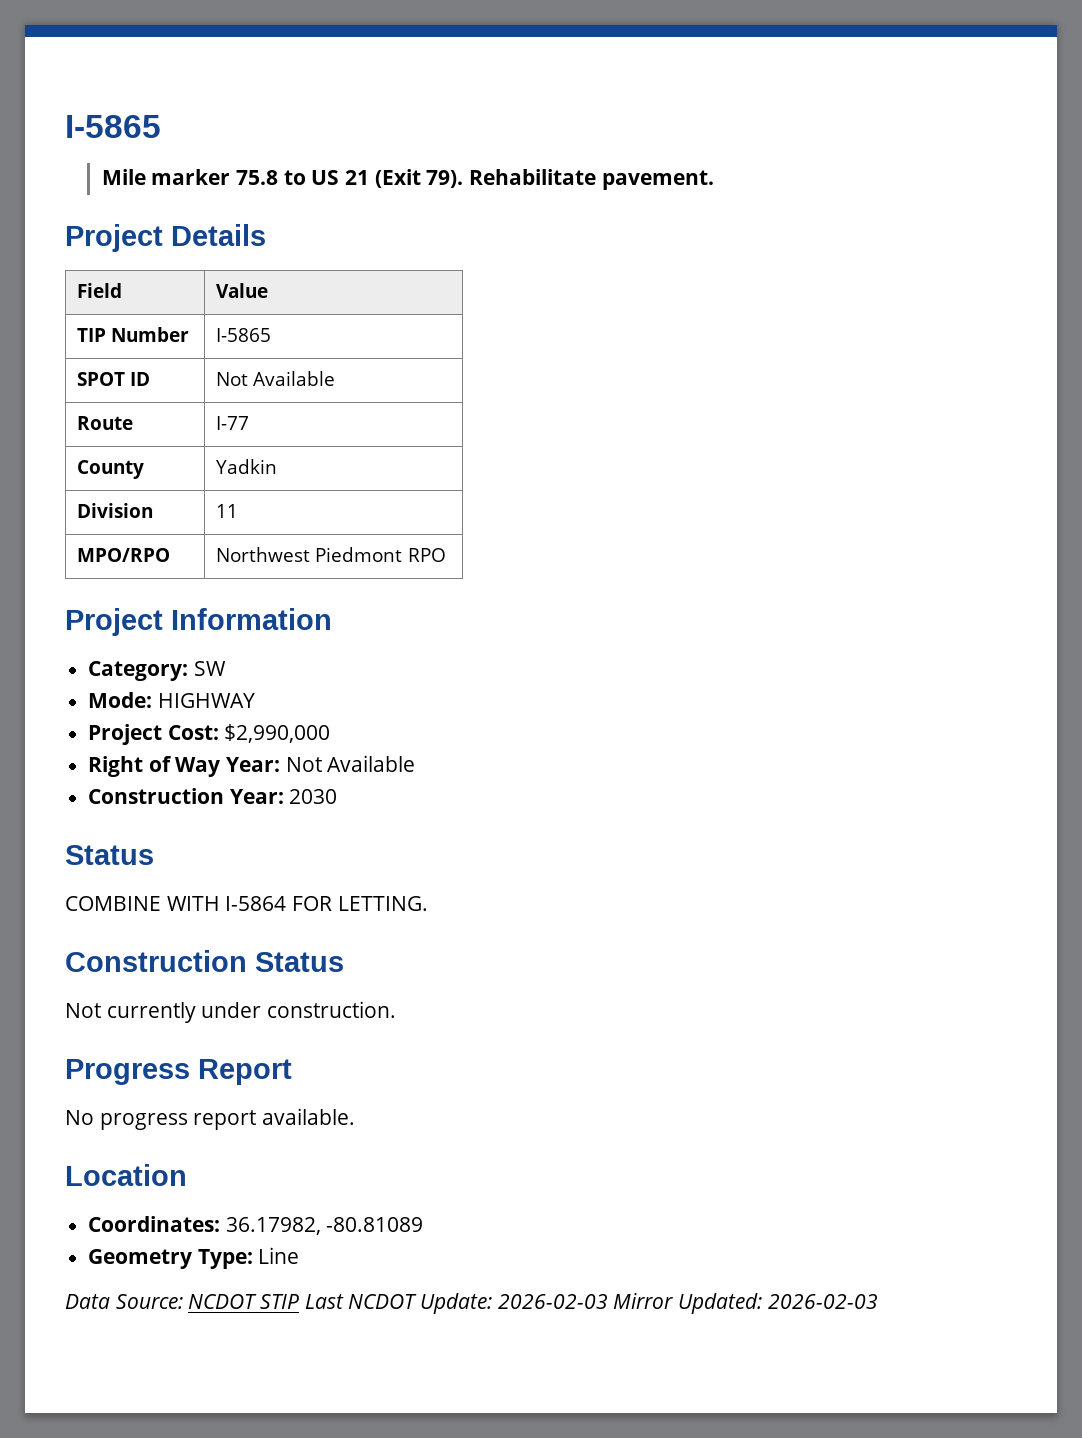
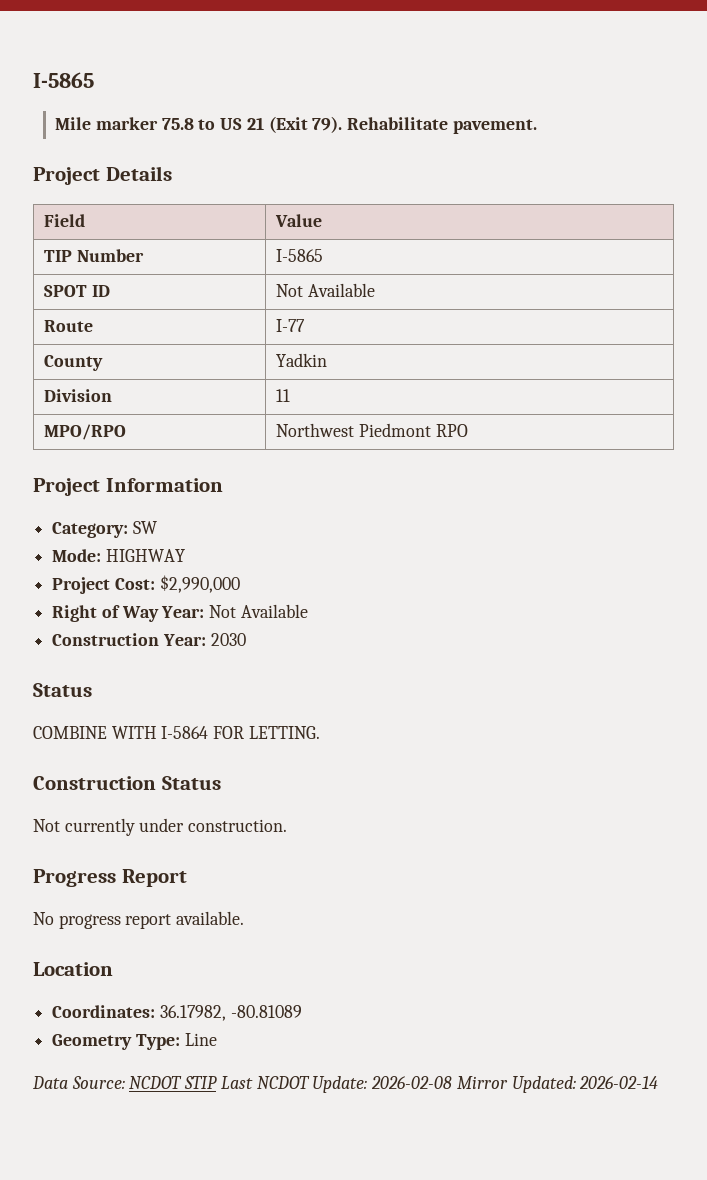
[497,1294,608,1309] 2026-02-03 -> [371,1076,453,1089] 2026-02-08
[767,1294,878,1309] 2026-02-03 -> [579,1076,659,1089] 2026-02-14

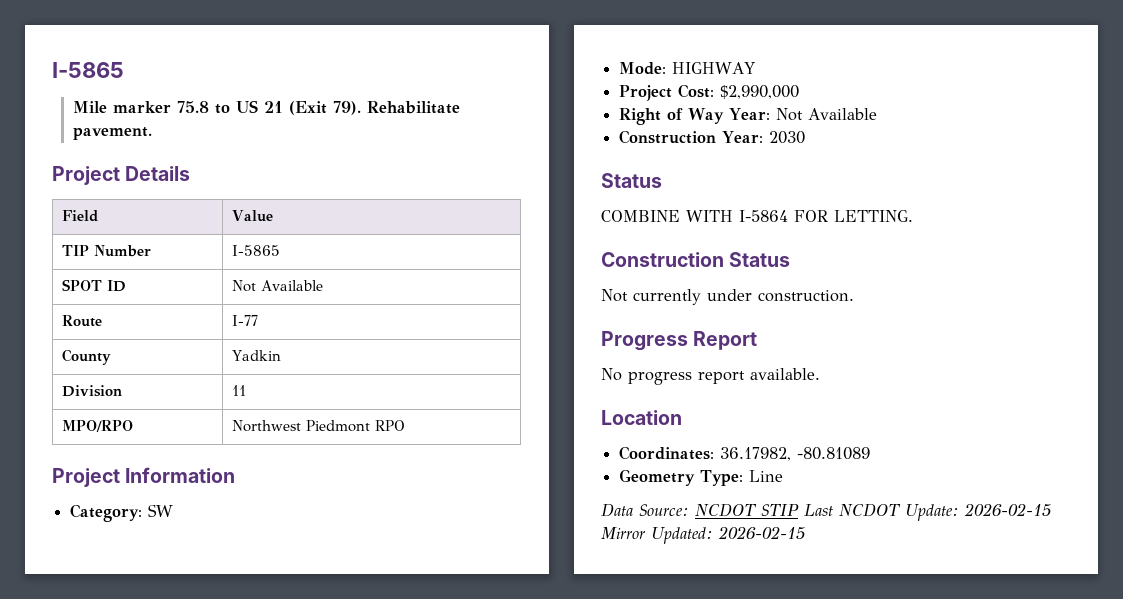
[371,1076,453,1089] 2026-02-08 -> [963,503,1051,517] 2026-02-15
[579,1076,659,1089] 2026-02-14 -> [718,526,805,540] 2026-02-15

